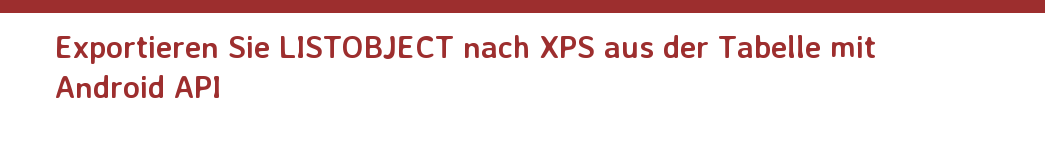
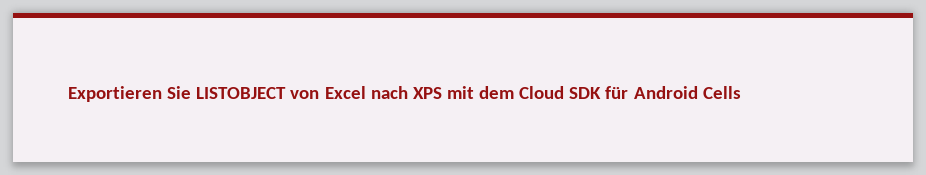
[463,35,876,58] [55,75,221,98] nach XPS aus der Tabelle mit Android API -> [290,86,741,99] von Excel nach XPS mit dem Cloud SDK für Android Cells

